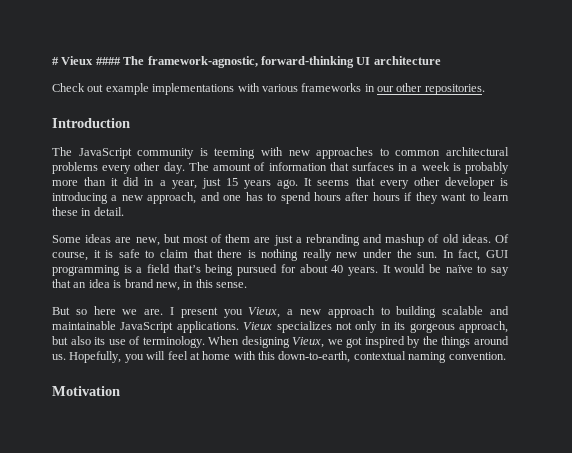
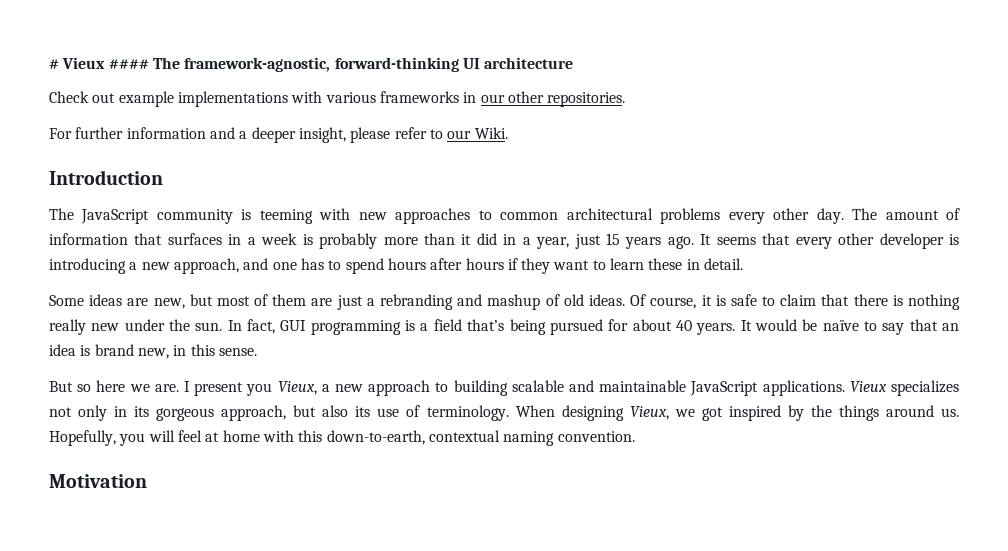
(485, 89) none -> [49,127,508,143] // For further information and a deeper insight, please refer to our Wiki.

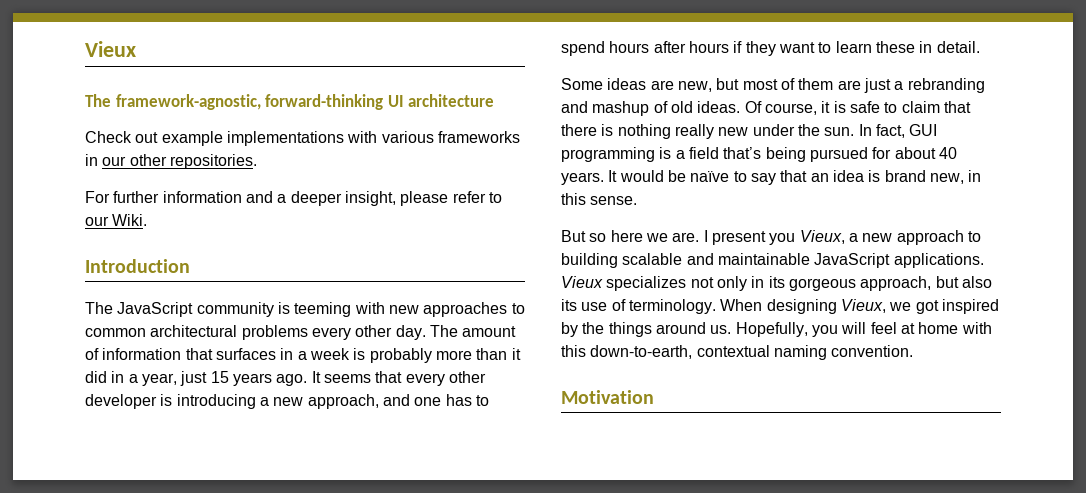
[49,57,149,69] # Vieux #### -> [85,41,136,57] Vieux //

